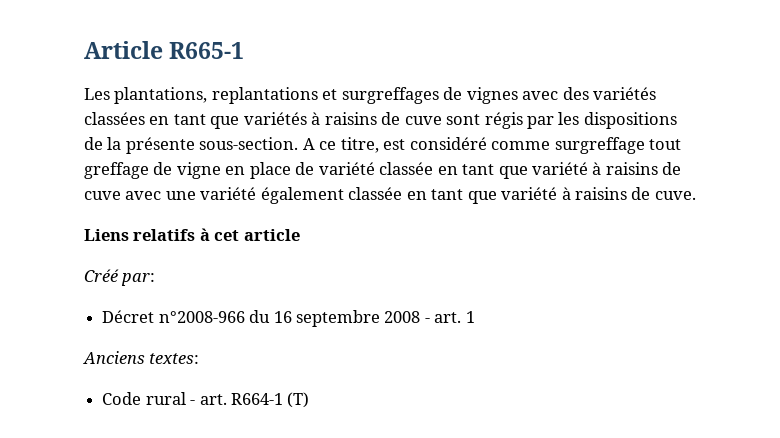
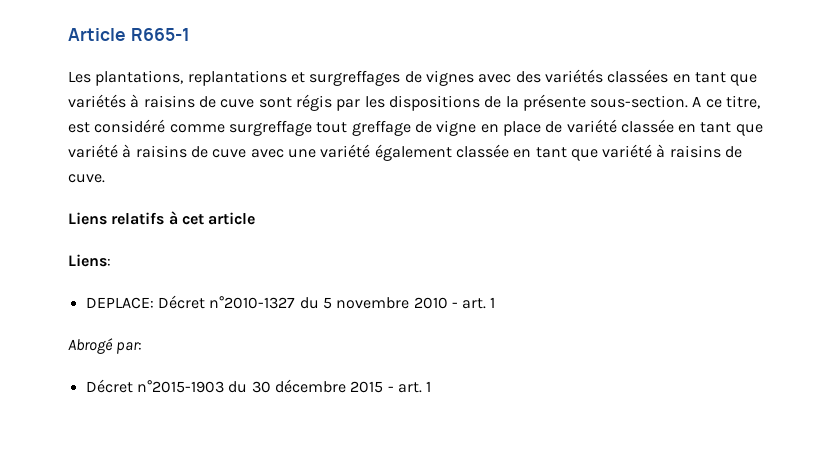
[84,269,156,286] [102,310,475,327] [83,351,200,364] [102,392,310,408] Créé par: // Décret n°2008-966 du 16 septembre 2008 - art. 1 // Anciens textes: // Code rural - art. R664-1 (T) -> [68,254,111,267] [85,295,496,309] [68,338,143,354] [85,379,432,393] Liens: // DEPLACE: Décret n°2010-1327 du 5 novembre 2010 - art. 1 // Abrogé par: // Décret n°2015-1903 du 30 décembre 2015 - art. 1

